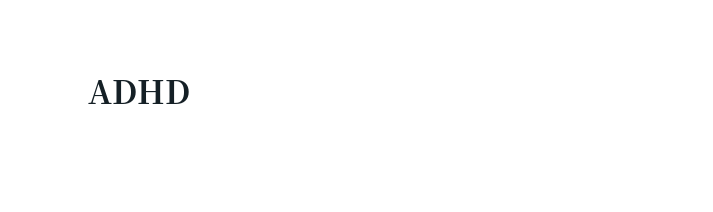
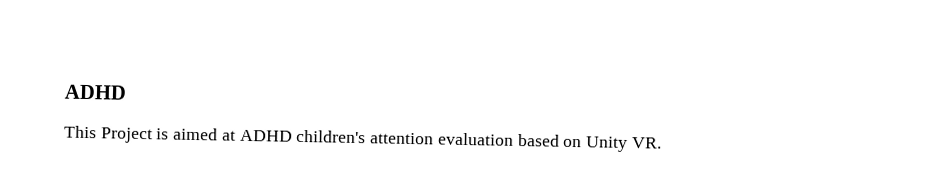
[88,80,190,104] ADHD -> [64,84,127,100] [64,125,662,153] ADHD // This Project is aimed at ADHD children's attention evaluation based on Unity VR.

